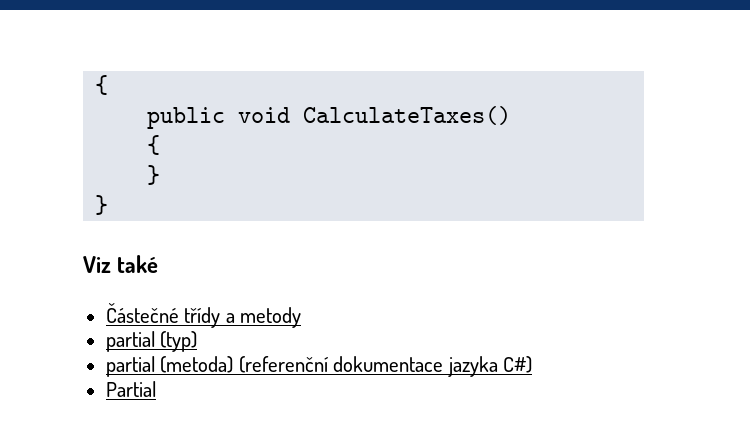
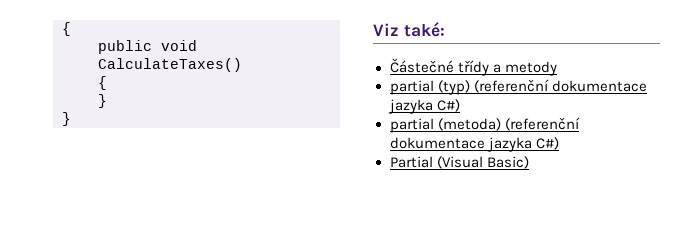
[117,255,159,273] také -> [403,22,445,37] také:
(198, 341) none -> [473,79,647,93] [387,99,460,114] (referenční dokumentace jazyka C#)
(156, 389) none -> [436,156,529,169] (Visual Basic)

